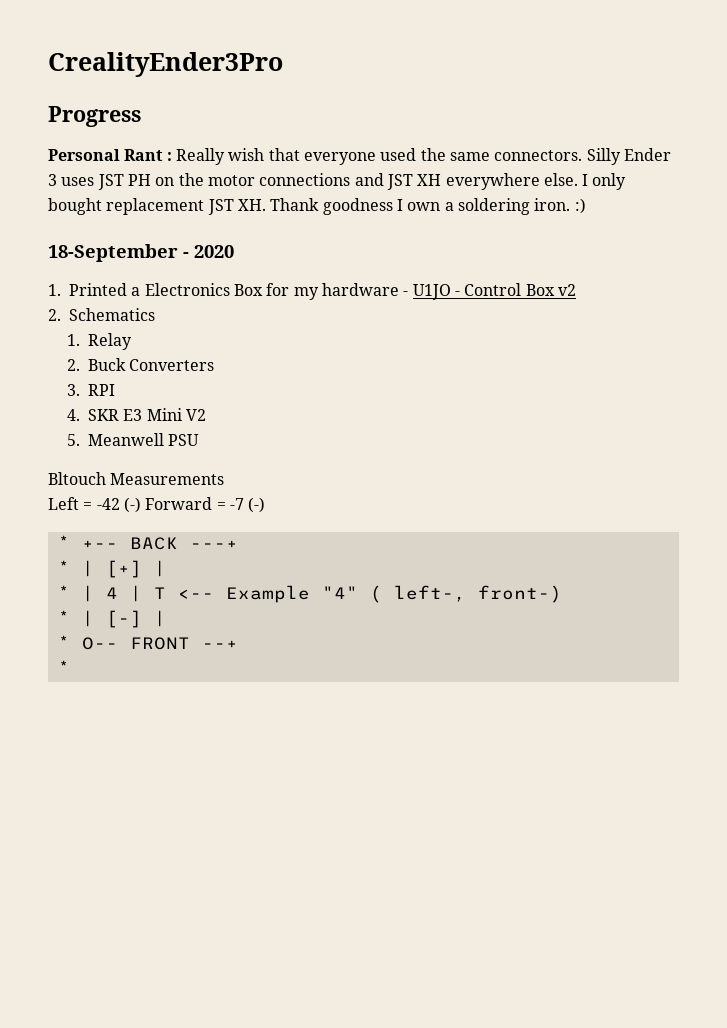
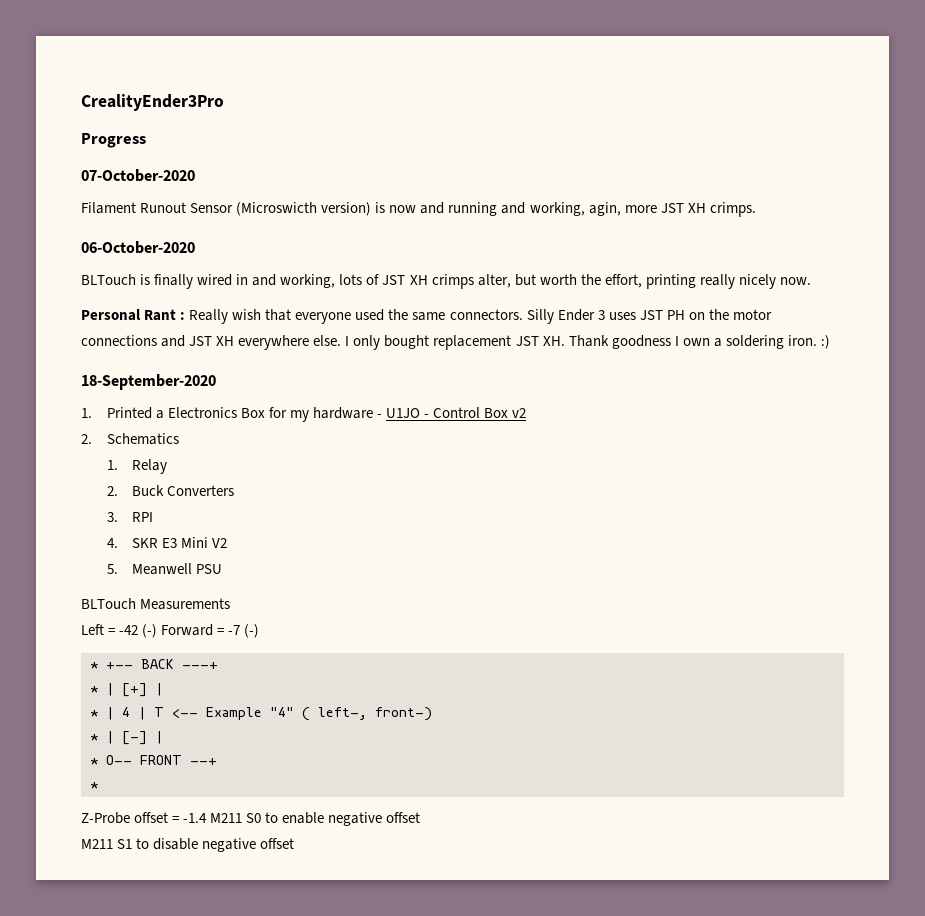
(141, 116) none -> [81,169,195,182] [81,202,756,217] [81,241,195,254] [81,274,811,289] // 07-October-2020 // Filament Runout Sensor (Microswicth version) is now and running and working, agin, more JST XH crimps. // 06-October-2020 // BLTouch is finally wired in and working, lots of JST XH crimps alter, but worth the effort, printing really nicely now.
[48,244,234,262] 18-September - 2020 -> [81,374,216,390] 18-September-2020
[48,472,106,485] Bltouch -> [81,598,136,609] BLTouch
(70, 667) none -> [81,812,421,826] [81,838,295,852] // Z-Probe offset = -1.4 M211 S0 to enable negative offset // M211 S1 to disable negative offset

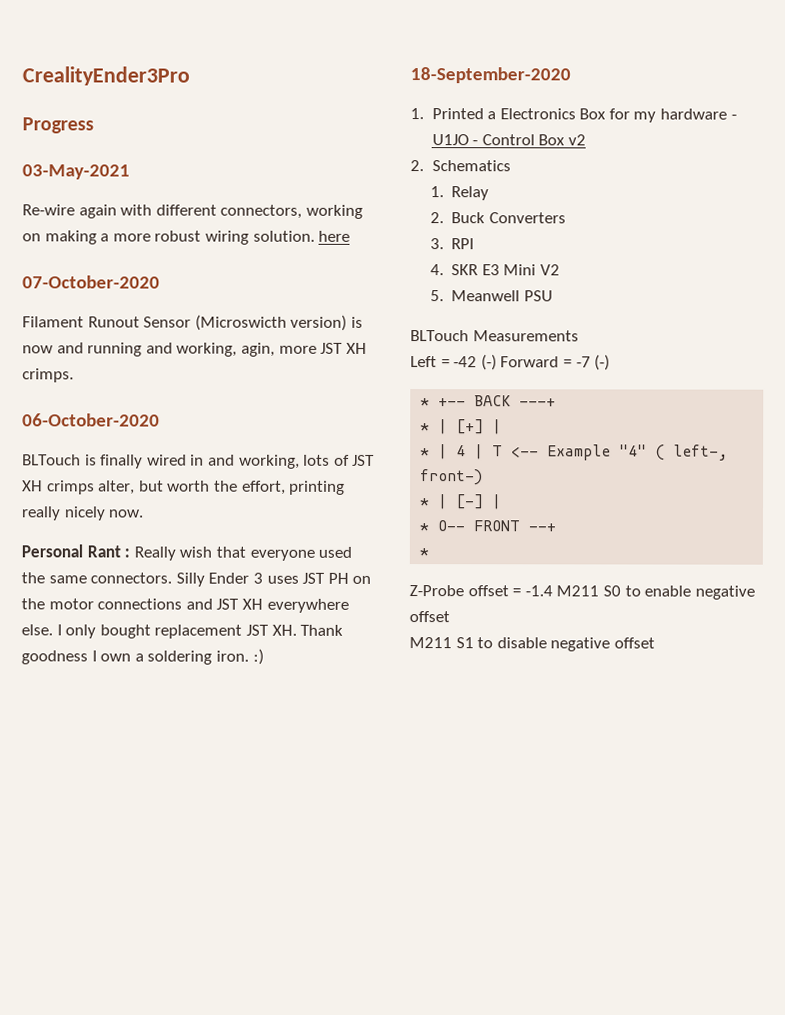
(146, 140) none -> [22,164,130,180] [22,204,363,219] [22,230,351,245] // 03-May-2021 // Re-wire again with different connectors, working on making a more robust wiring solution. here

